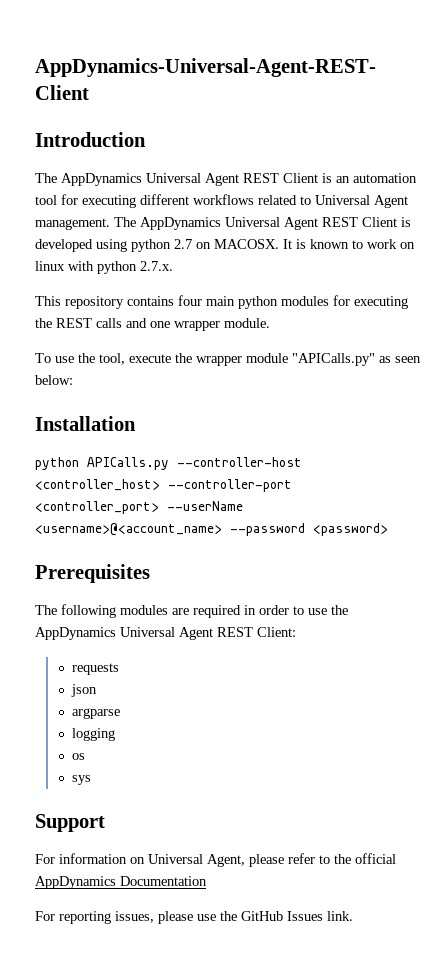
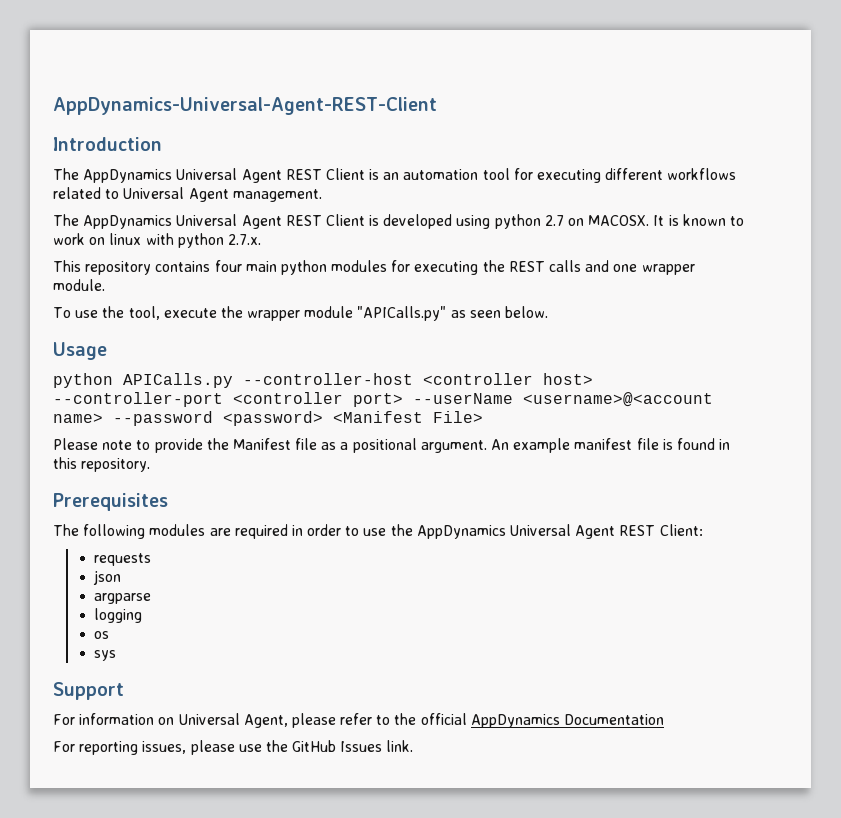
(110, 224) none -> (322, 195) //
[35,375,73,385] [35,416,136,431] below: // Installation -> [505,306,549,318] [53,342,107,360] below. // Usage
[35,479,292,492] [35,501,243,514] [35,523,388,536] <controller_host> --controller-port <controller_port> --userName <username>@<account_name> --password <password> -> [423,373,593,385] [53,392,713,407] [53,411,483,426] [53,438,731,453] [53,457,151,472] <controller host> --controller-port <controller port> --userName <username>@<account name> --password <password> <Manifest File> // Please note to provide the Manifest file as a positional argument. An example manifest file is found in this repository.

